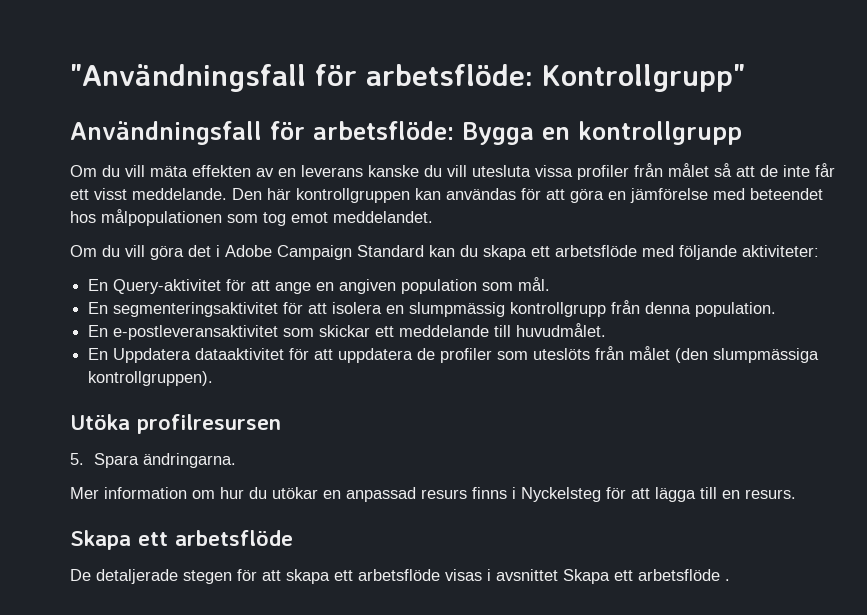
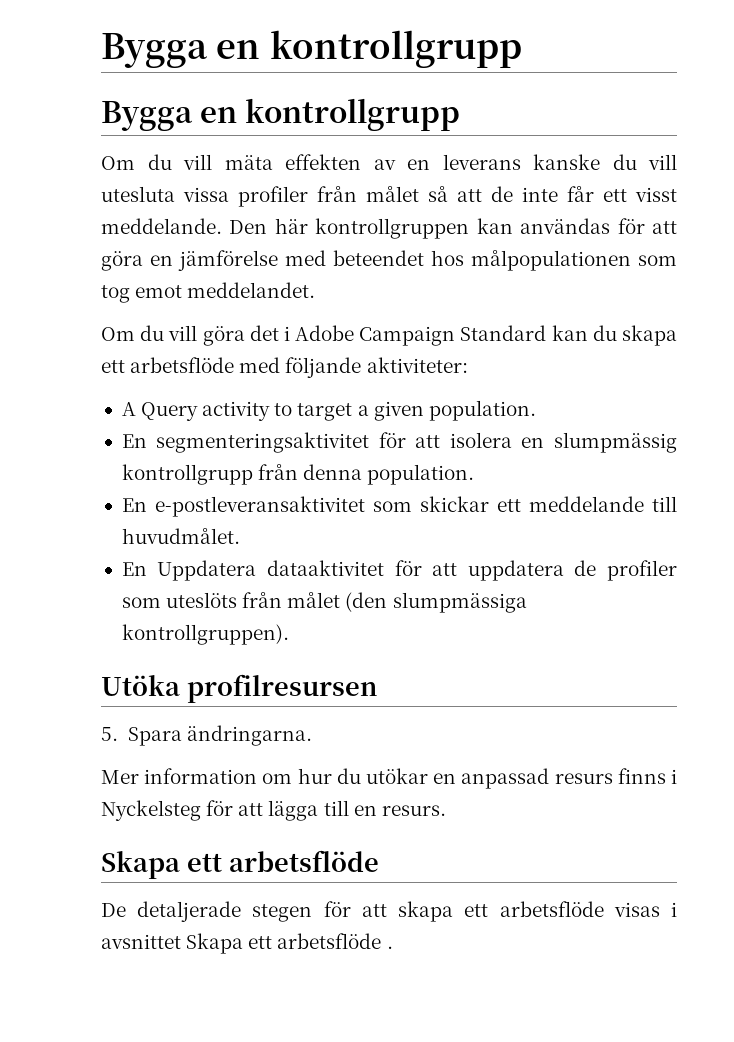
[70,64,745,92] [70,121,454,145] "Användningsfall för arbetsflöde: Kontrollgrupp" // Användningsfall för arbetsflöde: -> [101,30,522,68] Bygga en kontrollgrupp //
[88,277,551,294] En Query-aktivitet för att ange en angiven population som mål. -> [121,400,536,421] A Query activity to target a given population.

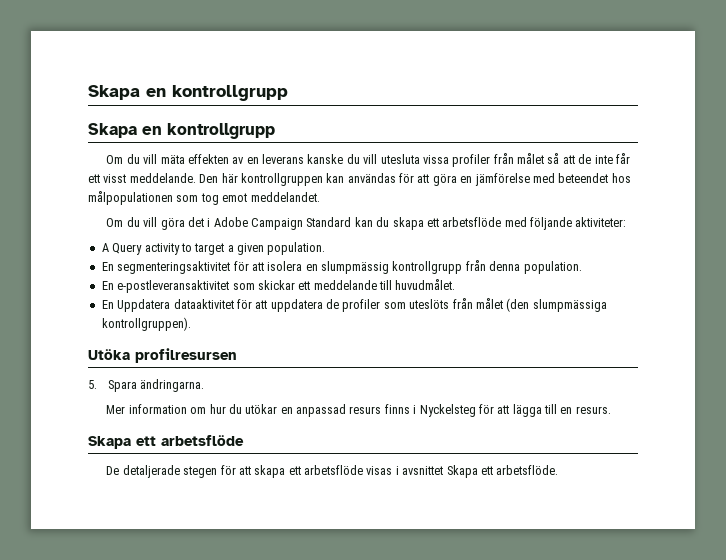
[101,30,522,68] [101,101,193,131] Bygga en kontrollgrupp // Bygga -> [88,85,288,101] [88,123,137,138] Skapa en kontrollgrupp // Skapa
[277,933,393,949] arbetsflöde . -> [496,465,559,475] arbetsflöde.

